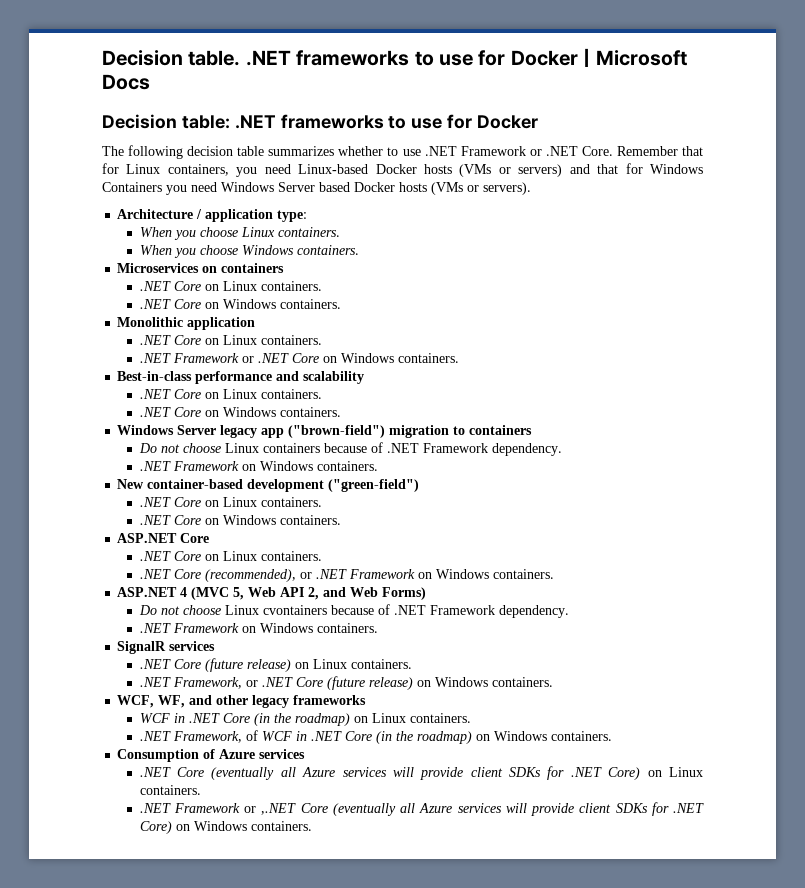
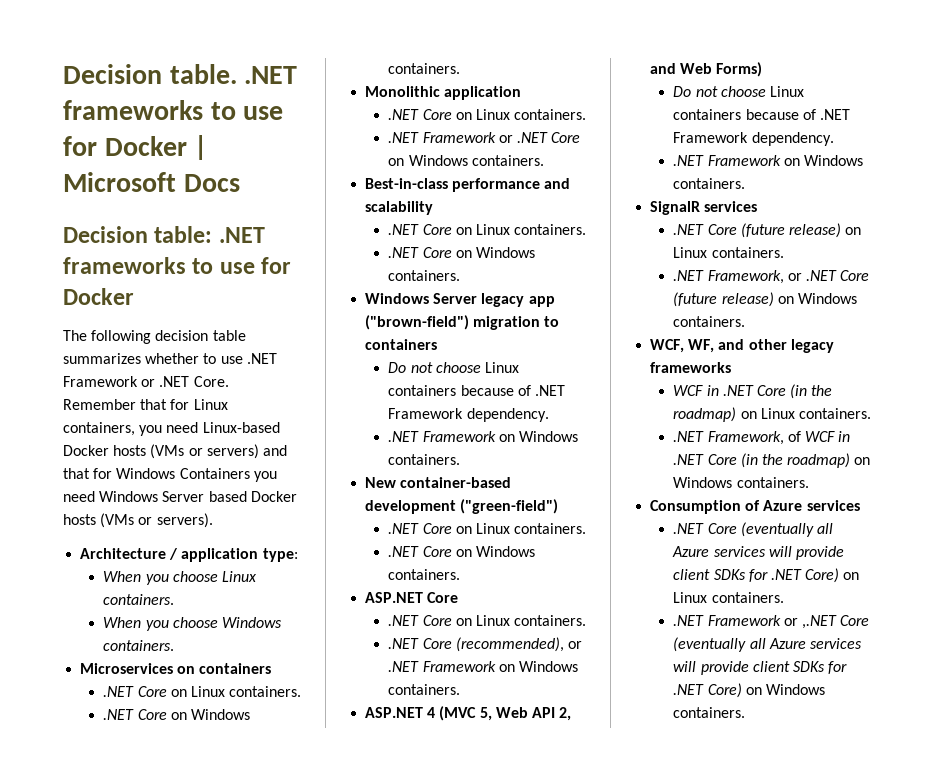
[262,605,327,615] cvontainers -> [673,109,742,120] containers

